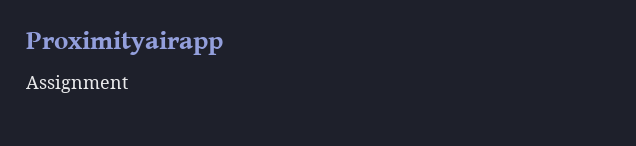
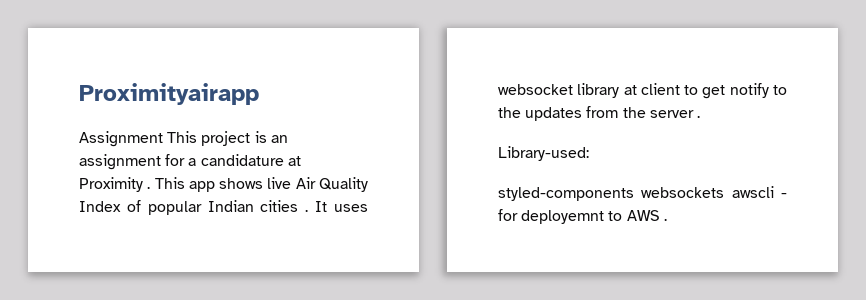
(128, 84) none -> [167,131,288,146] [79,154,301,170] [79,177,368,192] [79,200,368,215] [498,83,787,99] [498,106,700,121] [498,146,589,161] [498,186,787,201] [498,209,667,224] This project is an assignment for a candidature at Proximity . This app shows live Air Quality Index of popular Indian cities . It uses websocket library at client to get notify to the updates from the server . // Library-used: // styled-components websockets awscli - for deployemnt to AWS .

